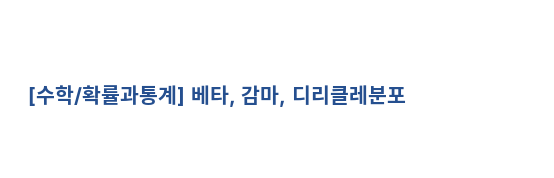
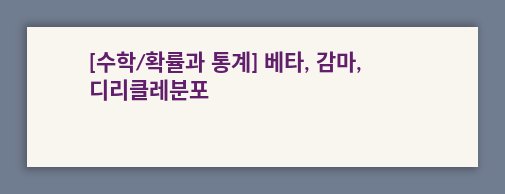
[28,85,185,106] [수학/확률과통계] -> [89,51,258,73] [수학/확률과 통계]

